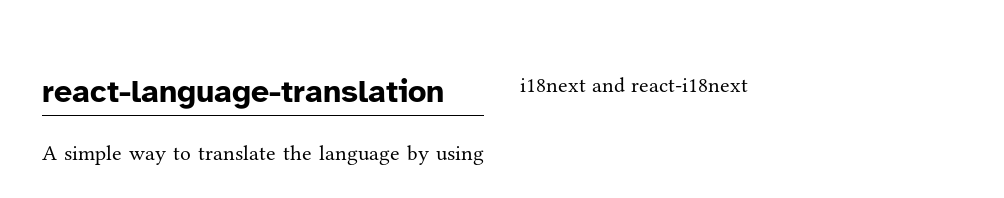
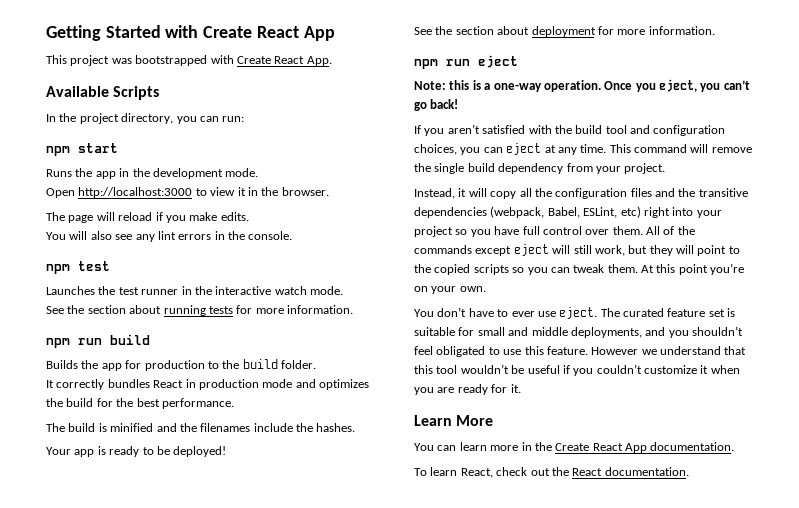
[42,78,444,109] [42,145,484,165] [520,77,748,93] react-language-translation // A simple way to translate the language by using i18next and react-i18next -> [46,25,335,41] [46,55,332,66] [46,86,160,100] [46,113,245,124] [46,143,118,156] [46,168,259,179] [46,187,329,198] [46,212,249,223] [46,231,293,242] [46,261,110,274] [46,286,343,295] [46,305,353,316] [46,334,150,348] [46,359,316,371] [46,379,369,390] [46,398,234,409] [46,423,356,432] [46,446,227,457] [414,26,715,37] [414,55,518,69] [414,79,750,92] [414,99,459,111] [414,124,726,136] [414,143,752,155] [414,163,666,174] [414,188,748,199] [414,206,722,218] [414,226,695,237] [414,244,740,256] [414,263,745,275] [414,286,486,294] [414,307,736,319] [414,326,743,338] [414,346,747,357] [414,364,740,376] [414,384,521,395] [414,415,494,426] [414,442,735,453] [414,467,689,478] Getting Started with Create React App // This project was bootstrapped with Create React App. // Available Scripts // In the project directory, you can run: // npm start // Runs the app in the development mode. // Open http://localhost:3000 to view it in the browser. // The page will reload if you make edits. // You will also see any lint errors in the console. // npm test // Launches the test runner in the interactive watch mode. // See the section about running tests for more information. // npm run build // Builds the app for production to the build folder. // It correctly bundles React in production mode and optimizes the build for the best performance. // The build is minified and the filenames include the hashes. // Your app is ready to be deployed! // See the section about deployment for more information. // npm run eject // Note: this is a one-way operation. Once you eject, you can’t go back! // If you aren’t satisfied with the build tool and configuration choices, you can eject at any time. This command will remove the single build dependency from your project. // Instead, it will copy all the configuration files and the transitive dependencies (webpack, Babel, ESLint, etc) right into your project so you have full control over them. All of the commands except eject will still work, but they will point to the copied scripts so you can tweak them. At this point you’re on your own. // You don’t have to ever use eject. The curated feature set is suitable for small and middle deployments, and you shouldn’t feel obligated to use this feature. However we understand that this tool wouldn’t be useful if you couldn’t customize it when you are ready for it. // Learn More // You can learn more in the Create React App documentation. // To learn React, check out the React documentation.

